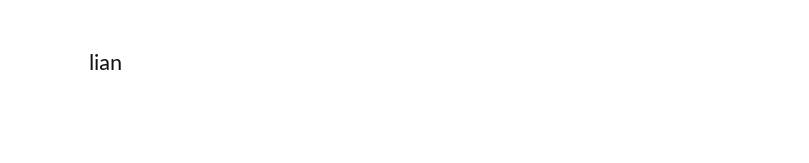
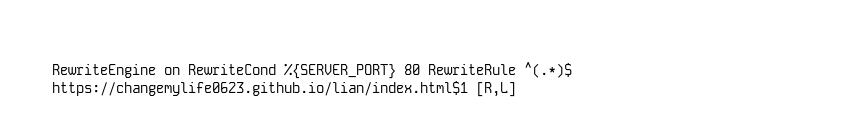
[89,54,122,70] lian -> [52,62,572,79] [52,81,516,97] RewriteEngine on RewriteCond %{SERVER_PORT} 80 RewriteRule ^(.*)$ https://changemylife0623.github.io/lian/index.html$1 [R,L]

